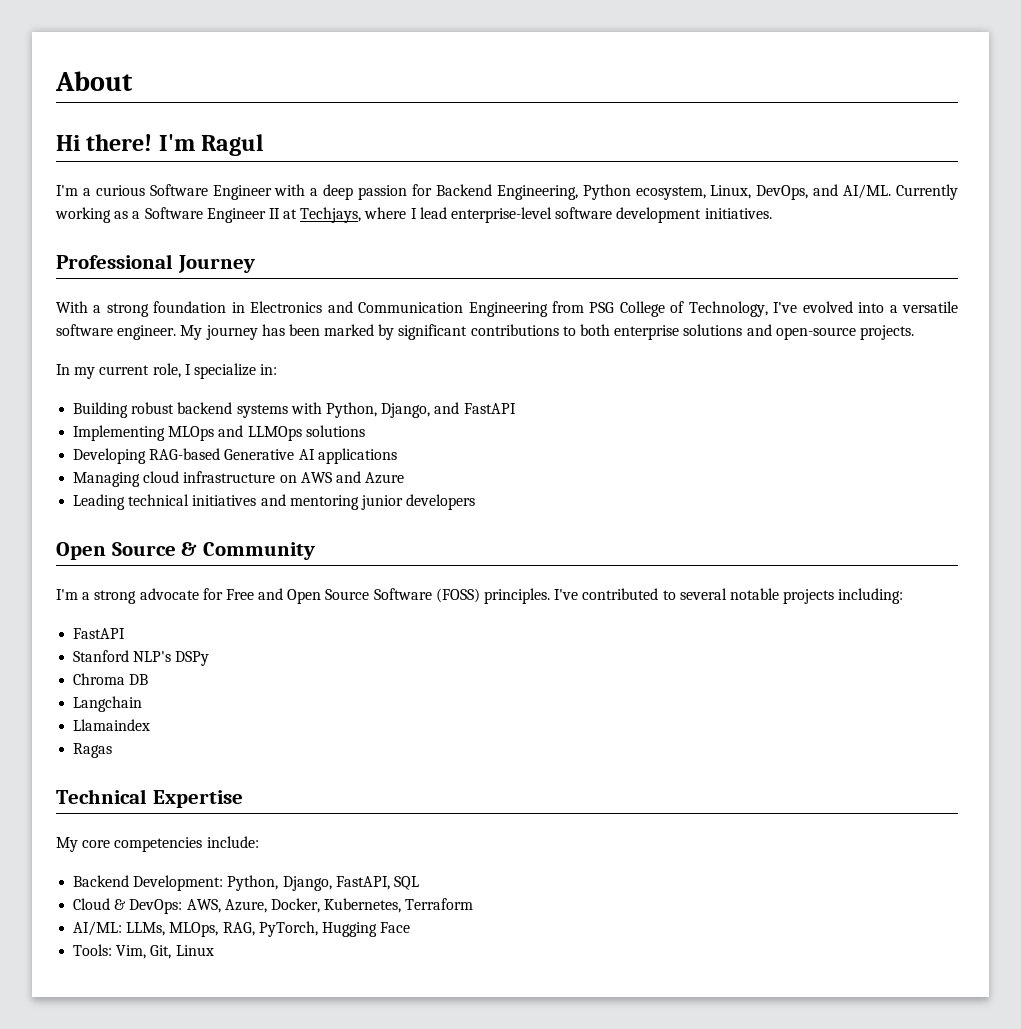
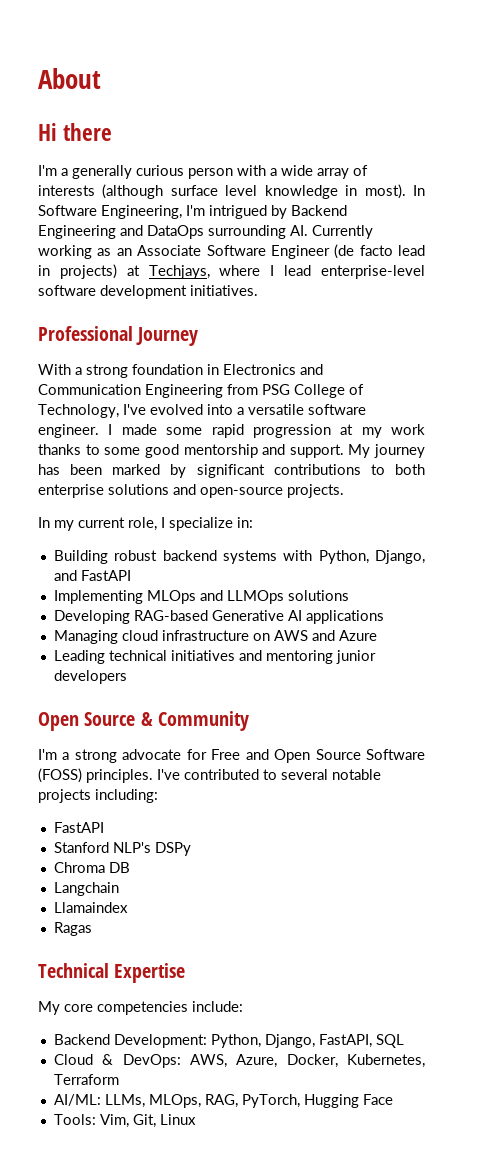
[86,134,264,156] [56,184,959,200] [55,207,280,223] there! I'm Ragul // I'm a curious Software Engineer with a deep passion for Backend Engineering, Python ecosystem, Linux, DevOps, and AI/ML. Currently working as a Software Engineer II -> [63,123,113,141] [38,165,368,179] [38,184,425,199] [38,205,347,219] [38,225,373,239] [38,244,425,259] [38,264,117,279] there // I'm a generally curious person with a wide array of interests (although surface level knowledge in most). In Software Engineering, I'm intrigued by Backend Engineering and DataOps surrounding AI. Currently working as an Associate Software Engineer (de facto lead in projects)
(177, 332) none -> [108,424,425,438] [38,444,344,458] I made some rapid progression at my work thanks to some good mentorship and support.

